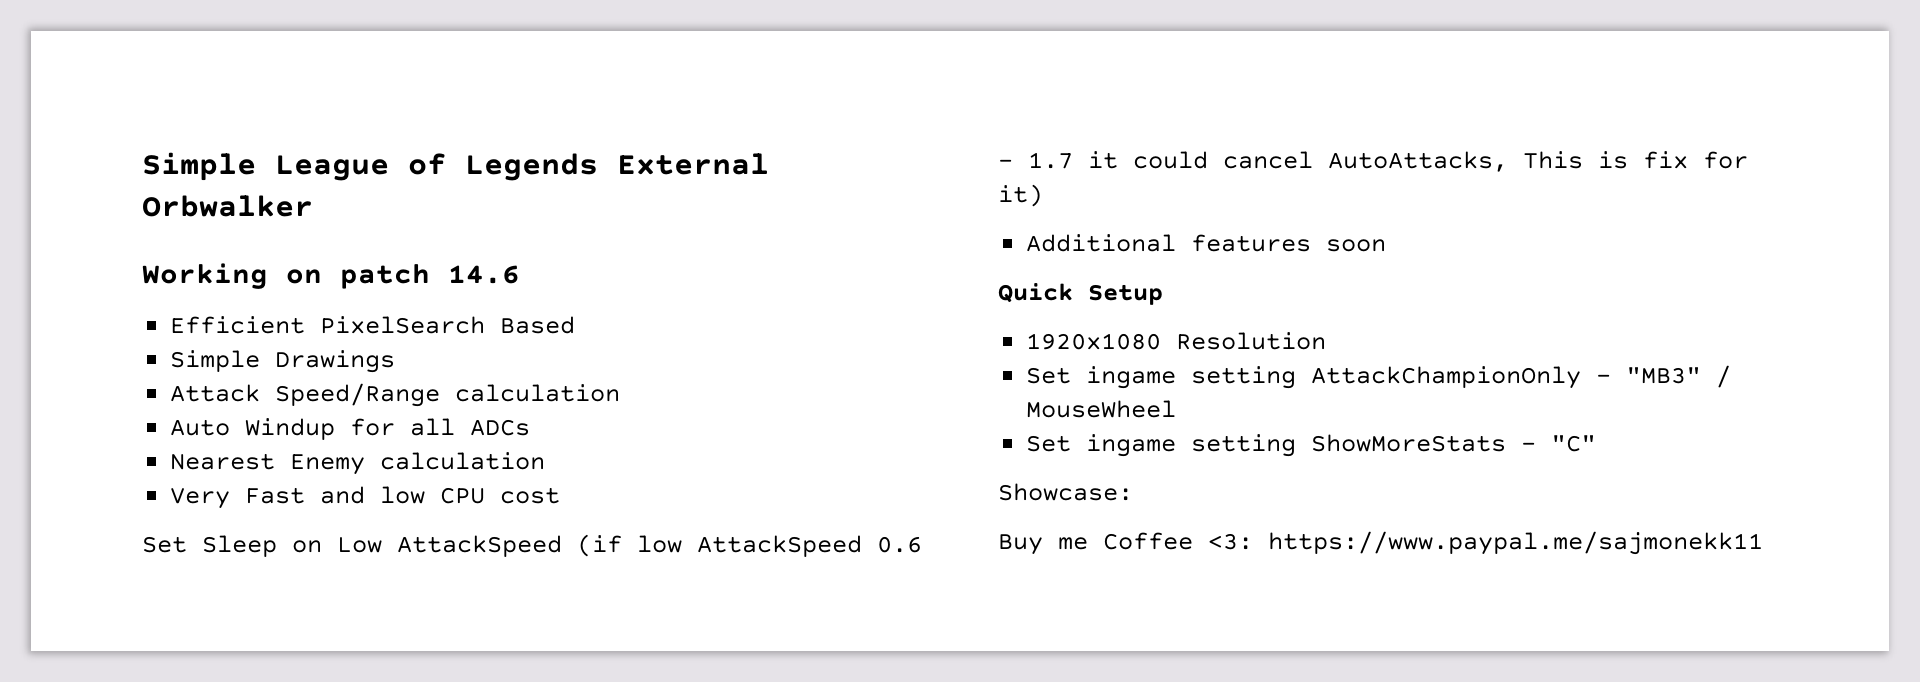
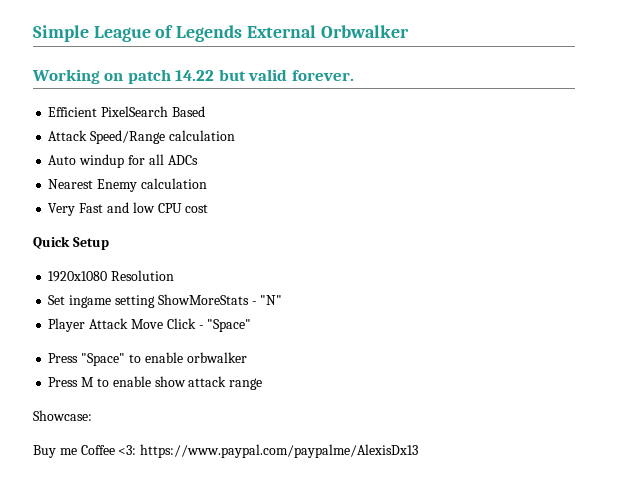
[448,265,520,284] 14.6 -> [175,69,354,81] 14.22 but valid forever.
[170,350,396,373] // Simple Drawings -> (205, 111) none
[245,418,336,440] Windup -> [79,154,125,168] windup
[142,534,922,557] [998,151,1748,172] [998,184,1043,207] [1026,234,1387,252] [998,283,1163,305] [1026,332,1327,350] [1026,365,1732,389] [1026,400,1177,418] Set Sleep on Low AttackSpeed (if low AttackSpeed 0.6 - 1.7 it could cancel AutoAttacks, This is fix for it) // Additional features soon // Quick Setup // 1920x1080 Resolution // Set ingame setting AttackChampionOnly - "MB3" / MouseWheel -> [33,236,109,250] [48,270,175,282] Quick Setup // 1920x1080 Resolution
[1551,435,1597,452] "C" -> [260,295,283,305] [48,318,252,332] [48,352,247,366] [48,376,263,390] "N" // Player Attack Move Click - "Space" // Press "Space" to enable orbwalker // Press M to enable show attack range
[1268,531,1763,555] https://www.paypal.me/sajmonekk11 -> [140,444,419,458] https://www.paypal.com/paypalme/AlexisDx13

